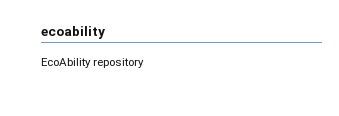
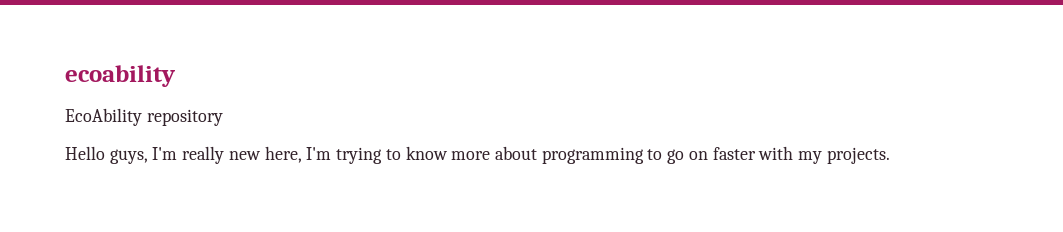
(145, 63) none -> [65,146,890,164] // Hello guys, I'm really new here, I'm trying to know more about programming to go on faster with my projects.

